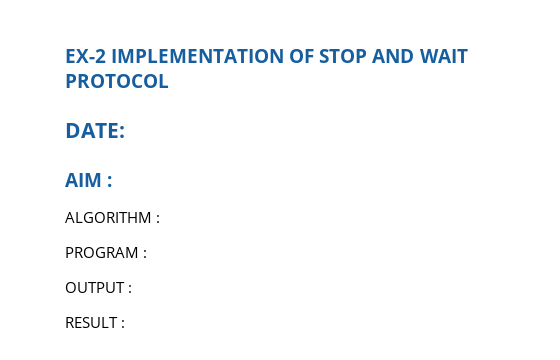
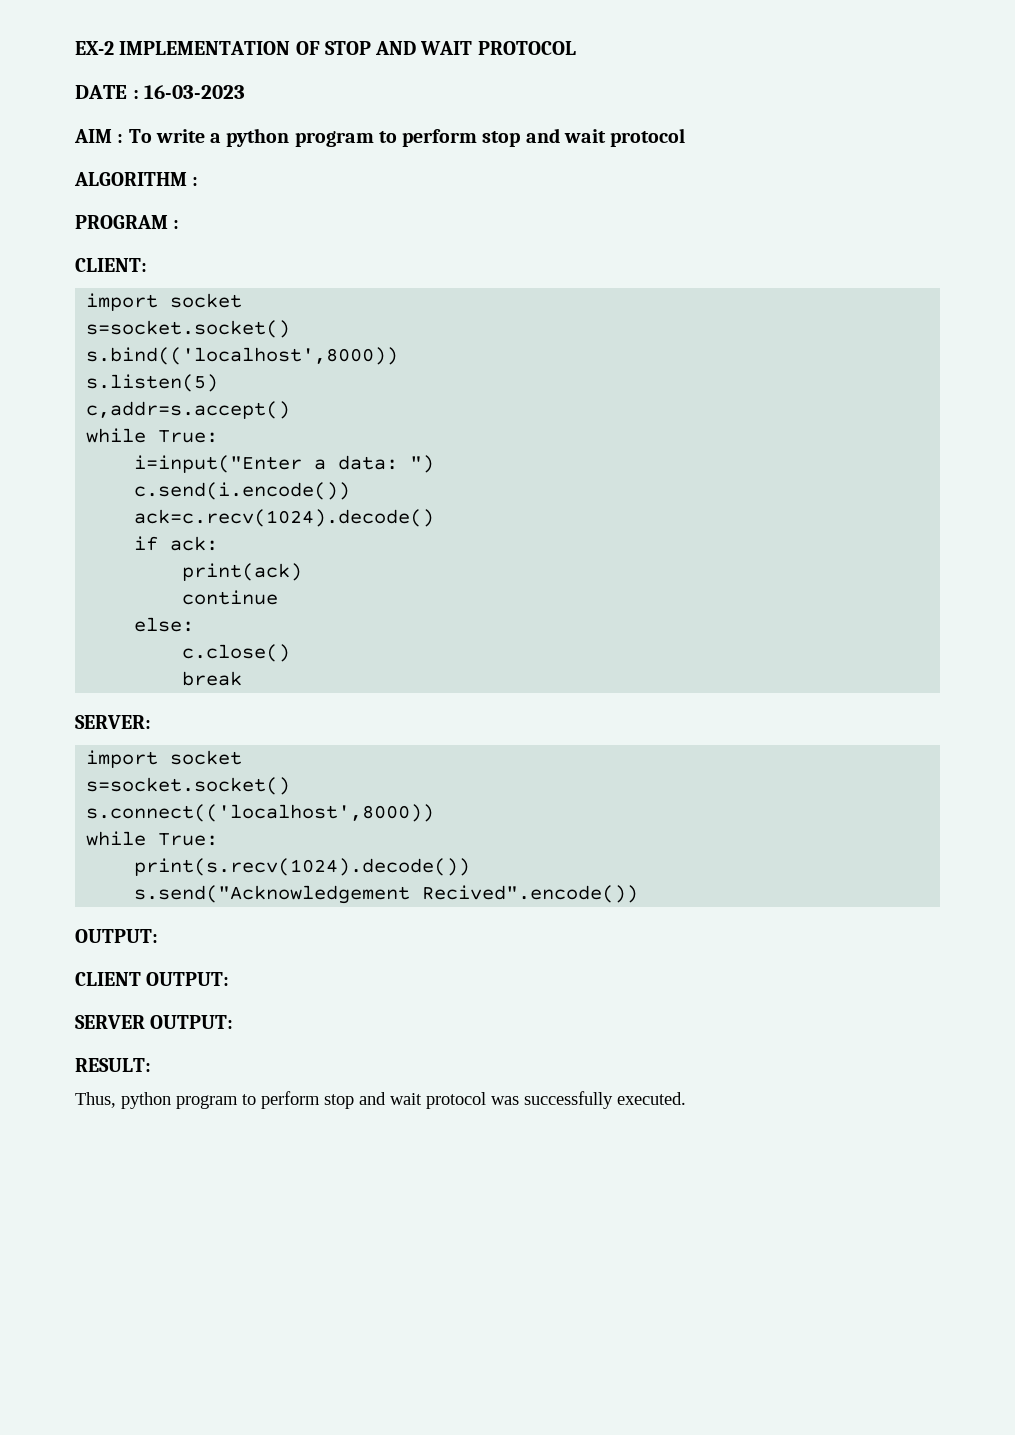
[65,123,125,138] DATE: -> [75,85,246,99] DATE : 16-03-2023
[65,212,161,223] [65,247,148,258] [65,282,133,293] [65,317,126,328] // ALGORITHM : // PROGRAM : // OUTPUT : // RESULT : -> [128,128,686,147] [74,172,199,186] [75,215,180,229] [75,258,147,272] [86,293,243,311] [86,320,291,338] [86,347,399,365] [86,374,219,392] [86,401,291,419] [86,428,219,443] [134,455,435,473] [134,482,351,500] [134,509,435,527] [134,536,219,551] [182,563,303,581] [182,590,279,605] [134,617,195,632] [182,644,291,662] [182,671,243,686] [75,715,151,729] [86,750,243,768] [86,777,291,795] [86,804,435,822] [86,831,219,846] [134,858,471,876] [134,885,639,904] [75,929,158,943] [75,972,230,986] [75,1015,234,1029] [75,1058,151,1072] [75,1091,686,1109] To write a python program to perform stop and wait protocol // ALGORITHM : // PROGRAM : // CLIENT: // import socket // s=socket.socket() // s.bind(('localhost',8000)) // s.listen(5) // c,addr=s.accept() // while True: // i=input("Enter a data: ") // c.send(i.encode()) // ack=c.recv(1024).decode() // if ack: // print(ack) // continue // else: // c.close() // break // SERVER: // import socket // s=socket.socket() // s.connect(('localhost',8000)) // while True: // print(s.recv(1024).decode()) // s.send("Acknowledgement Recived".encode()) // OUTPUT: // CLIENT OUTPUT: // SERVER OUTPUT: // RESULT: // Thus, python program to perform stop and wait protocol was successfully executed.

